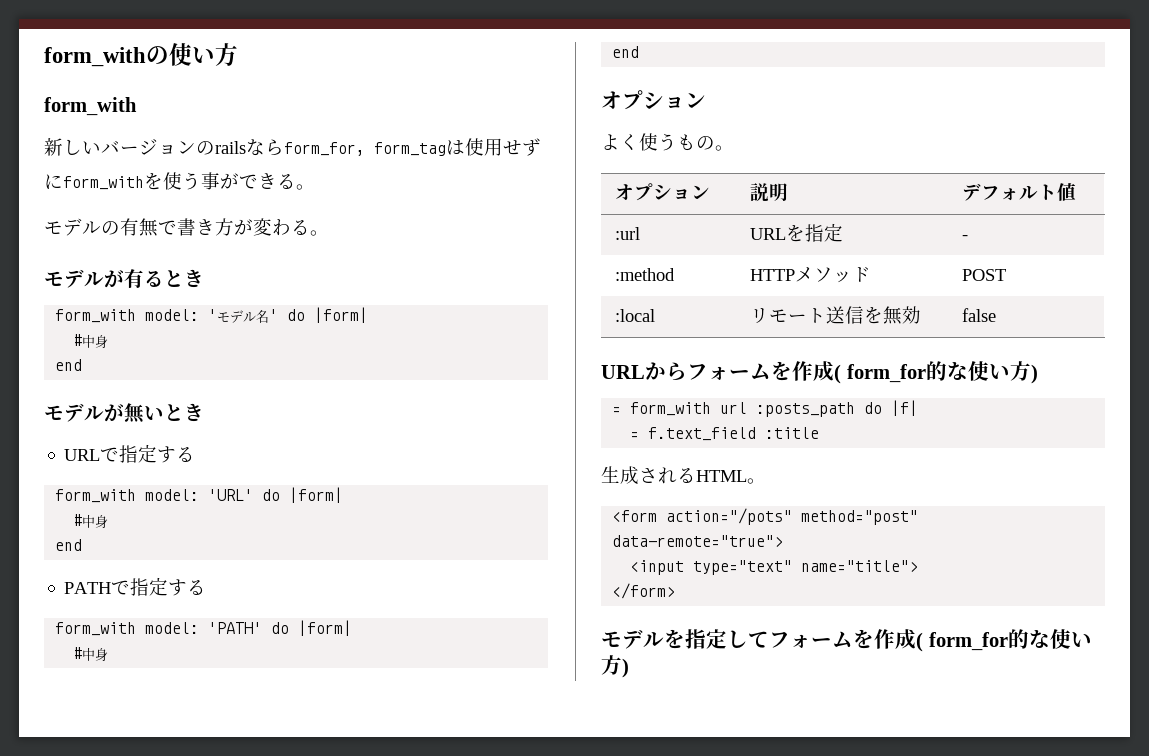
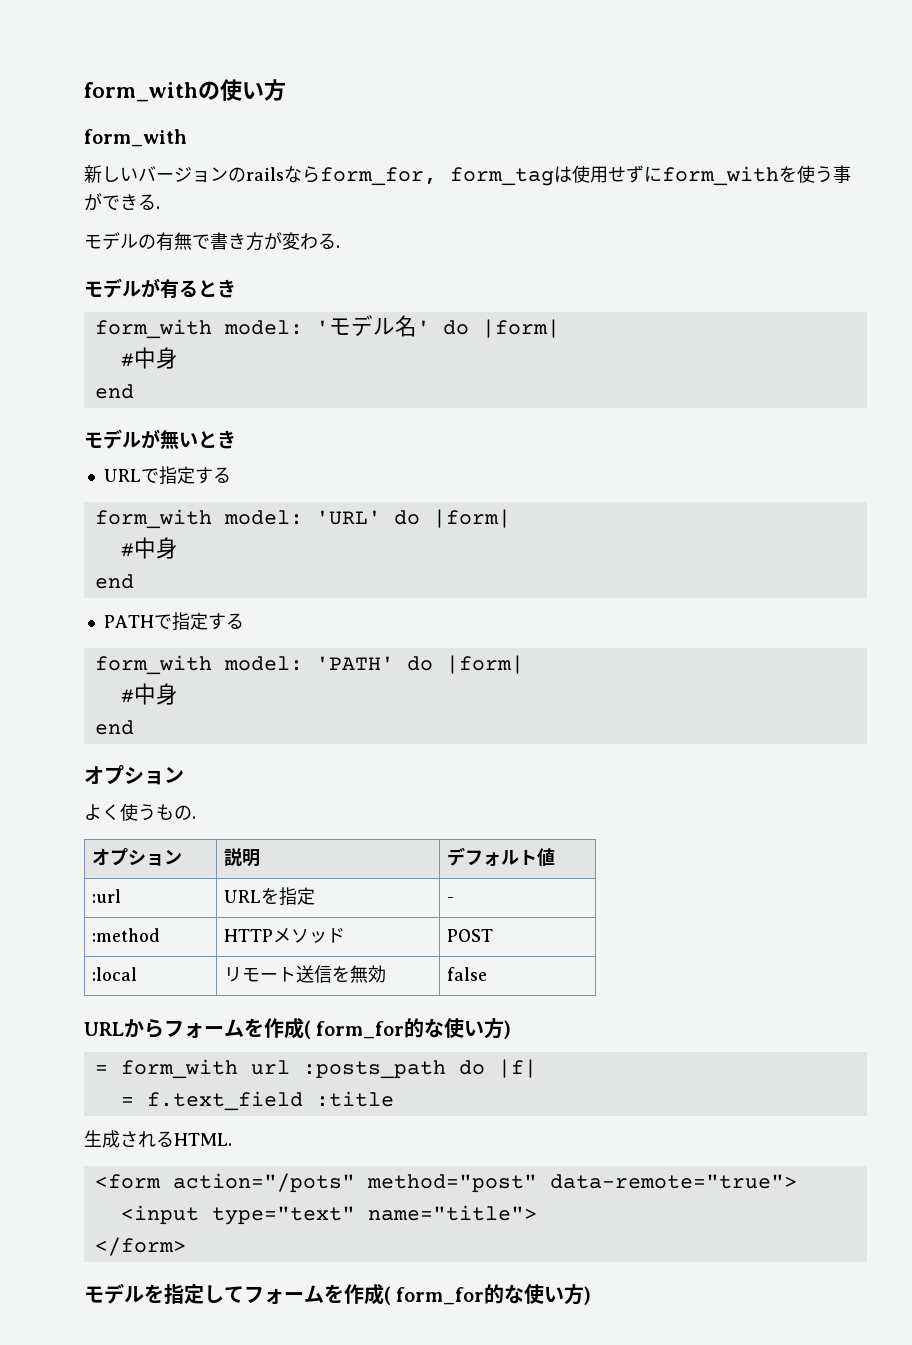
[296,184,315,190] 。 -> [156,206,160,209] .
[310,230,329,236] 。 -> [336,245,340,248] .
[715,145,734,151] 。 -> [192,816,196,819] .
[696,470,766,484] HTML。 -> [174,1133,232,1146] HTML.

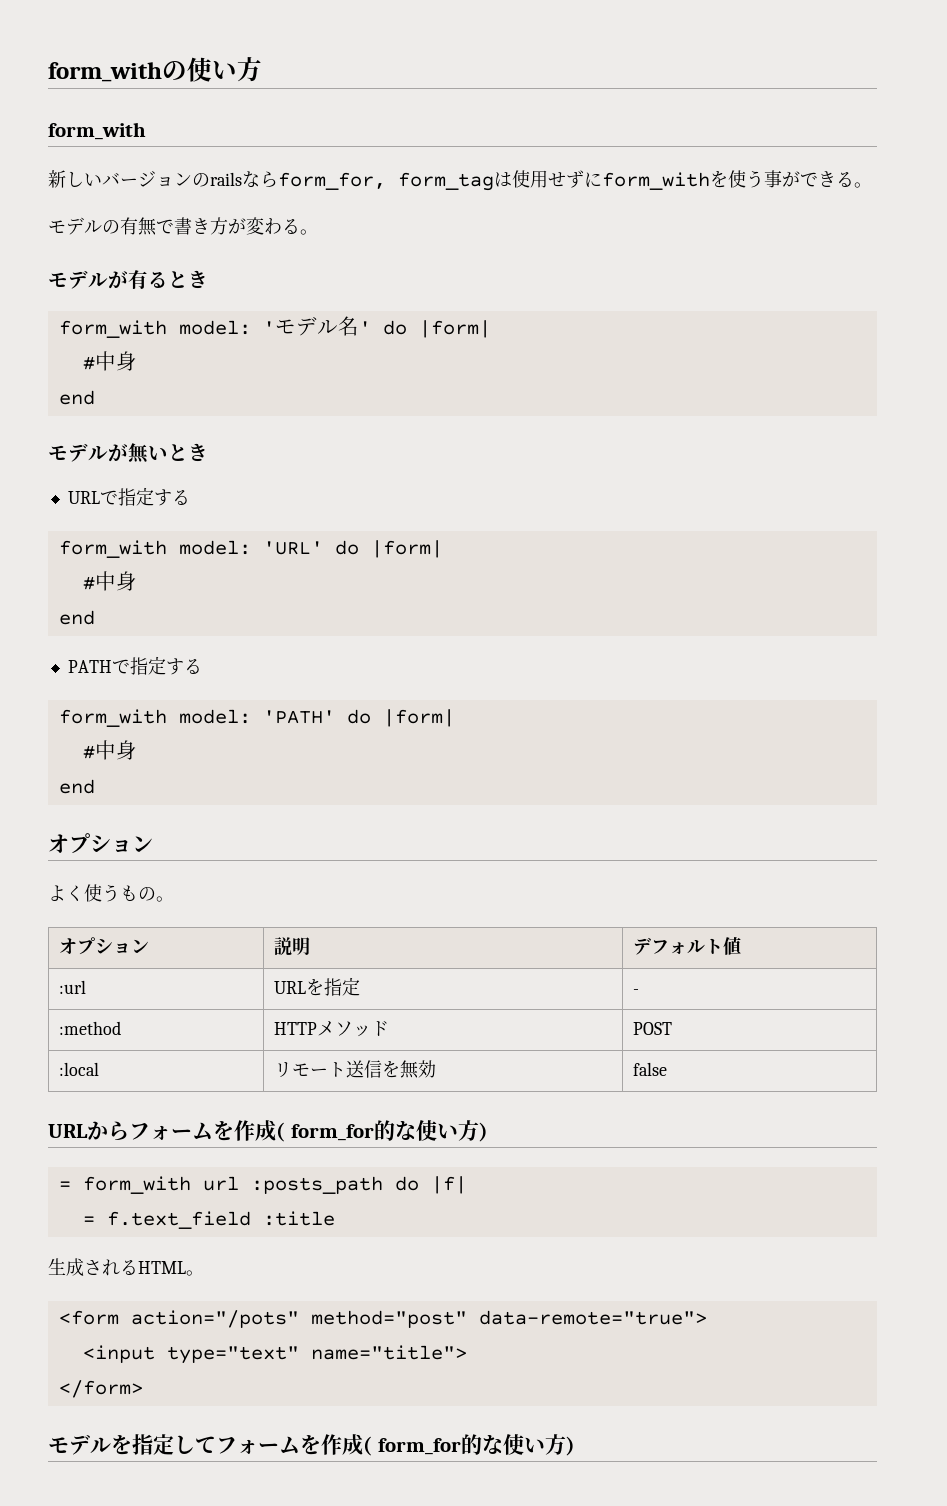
[156,206,160,209] . -> [854,182,872,188] 。
[336,245,340,248] . -> [300,229,318,235] 。
[192,816,196,819] . -> [156,896,174,902] 。
[174,1133,232,1146] HTML. -> [138,1261,204,1276] HTML。

